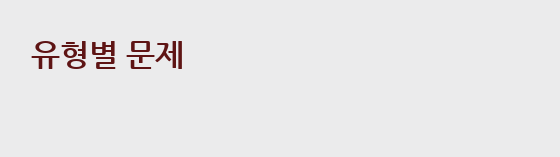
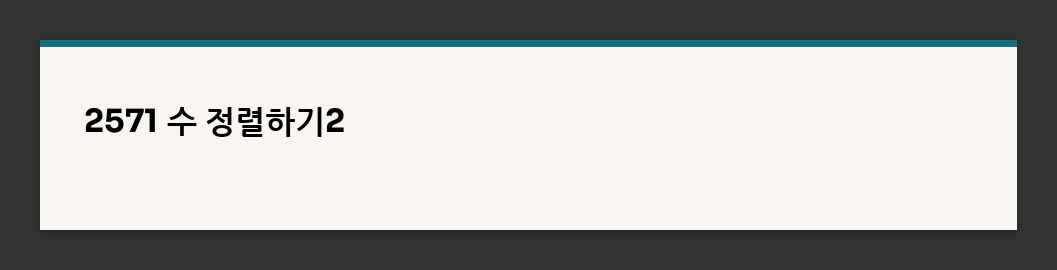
[31,41,185,69] 유형별 문제 -> [84,107,346,137] 2571 수 정렬하기2

